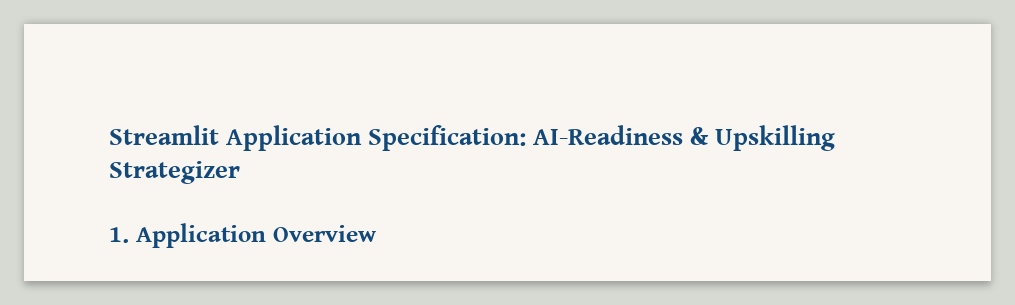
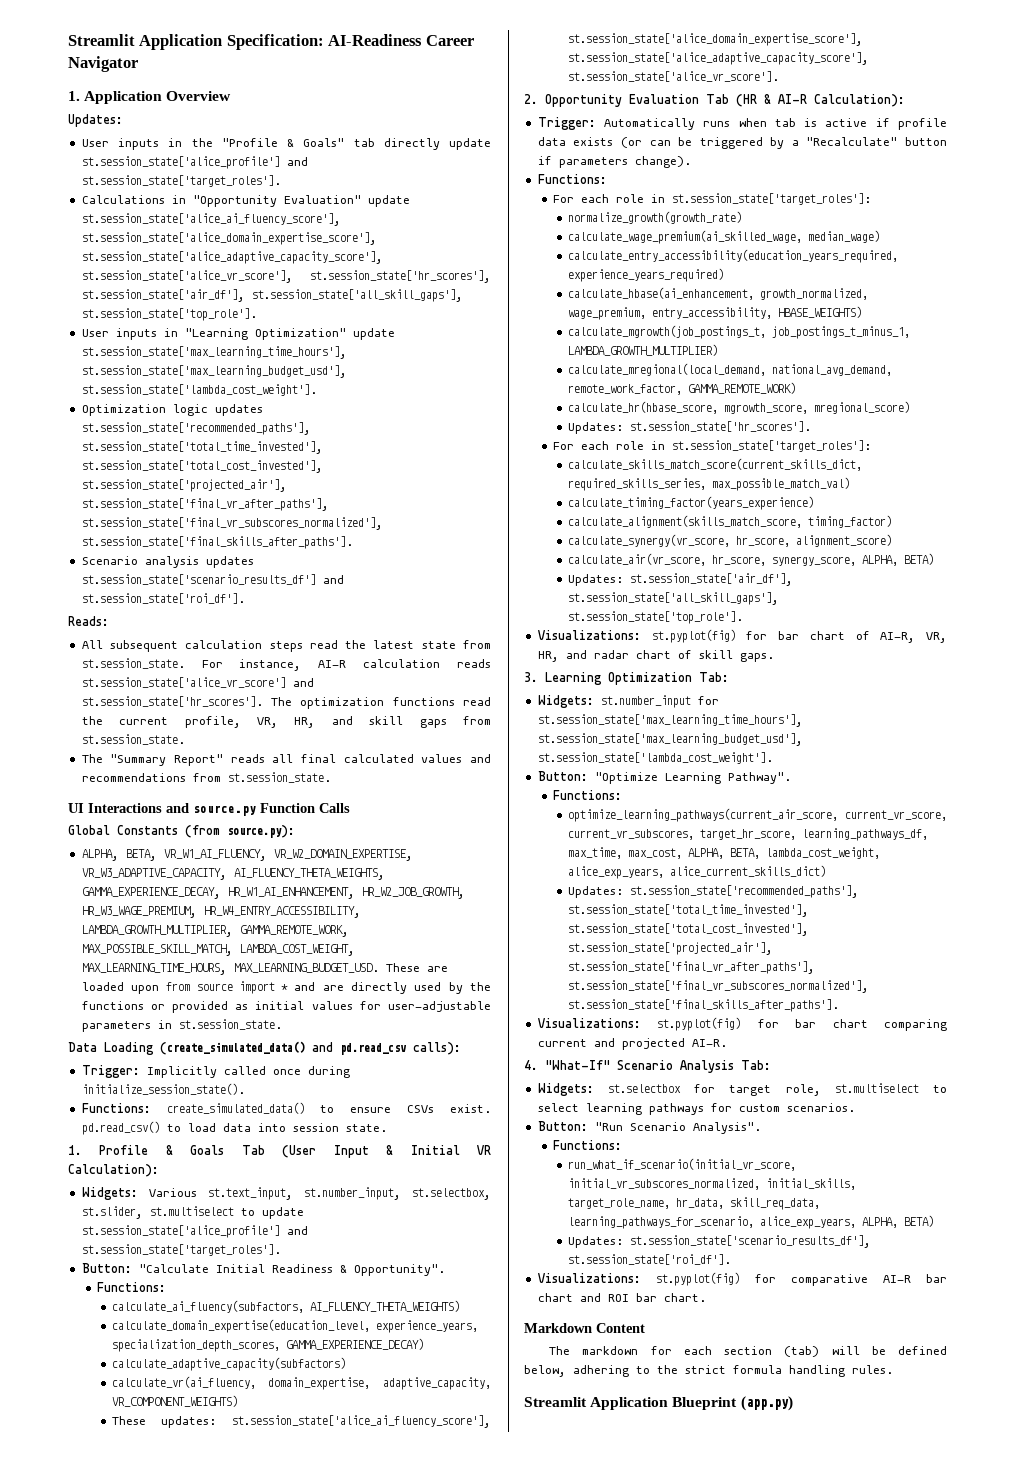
[690,125,836,151] [109,161,240,184] & Upskilling Strategizer -> [425,35,474,46] [68,56,138,72] Career Navigator
(376, 233) none -> [68,114,123,127] [81,138,491,150] [81,156,308,169] [81,175,281,187] [81,195,410,207] [81,213,341,226] [81,232,377,245] [81,251,383,264] [81,270,491,283] [81,289,463,302] [81,308,257,321] [81,328,395,340] [81,346,347,359] [81,365,347,378] [81,384,317,396] [81,404,263,416] [81,422,311,435] [81,441,323,454] [81,460,323,473] [81,479,287,492] [81,498,329,511] [81,517,383,530] [81,536,353,549] [81,556,254,568] [81,574,344,585] [81,593,245,604] [68,616,109,626] [81,640,491,652] [81,658,491,671] [81,677,314,688] [81,696,491,709] [81,716,491,728] [81,734,185,745] [81,754,491,766] [81,772,331,783] [68,803,350,816] [68,825,295,838] [81,849,413,861] [81,868,385,880] [81,887,465,899] [81,906,361,918] [81,925,349,937] [81,944,355,956] [81,963,448,975] [81,981,492,994] [81,1001,491,1013] [81,1019,282,1032] [68,1041,461,1055] [81,1065,350,1078] [81,1083,245,1095] [81,1102,492,1114] [81,1121,387,1135] [68,1145,492,1158] [68,1164,159,1177] [81,1187,491,1200] [81,1206,304,1219] [81,1225,308,1238] [81,1244,281,1256] [81,1263,445,1276] [96,1282,166,1292] [111,1300,460,1313] [111,1319,478,1333] [111,1338,424,1352] [111,1357,346,1371] [111,1376,491,1390] [111,1395,238,1407] [111,1415,491,1428] [567,33,863,46] [567,52,869,65] [567,71,779,82] [524,94,905,107] [537,117,947,130] [537,137,947,149] [537,156,691,168] [537,174,607,184] [552,193,871,205] [567,211,742,224] [567,230,880,244] [567,249,898,263] [567,268,724,282] [567,287,868,300] [567,306,862,320] [567,325,910,339] [567,344,718,356] [567,363,892,376] [567,382,796,395] [567,401,910,414] [567,421,811,434] [552,440,871,452] [567,458,862,471] [567,477,850,491] [567,496,814,510] [567,515,892,528] [567,534,892,547] [567,553,934,566] [567,573,793,586] [567,592,779,605] [567,611,743,624] [537,629,947,643] [537,650,774,662] [524,672,729,685] [537,695,719,708] [537,714,803,727] [537,733,803,746] [537,752,773,764] [537,771,791,784] [552,790,622,800] [567,808,947,822] [567,828,928,841] [567,847,880,859] [567,865,826,879] [567,885,859,898] [567,904,809,917] [567,923,809,936] [567,942,773,955] [567,961,815,974] [567,980,869,993] [567,999,839,1012] [537,1017,947,1031] [537,1038,727,1050] [524,1060,771,1073] [537,1083,947,1096] [537,1103,855,1115] [537,1121,761,1134] [552,1140,622,1150] [567,1158,796,1171] [567,1178,856,1190] [567,1197,820,1210] [567,1215,934,1229] [567,1235,871,1248] [567,1254,731,1265] [537,1272,947,1286] [537,1293,706,1302] [524,1323,645,1333] [549,1346,948,1357] [524,1365,893,1377] [524,1396,793,1411] // Updates: // User inputs in the "Profile & Goals" tab directly update st.session_state['alice_profile'] and st.session_state['target_roles']. // Calculations in "Opportunity Evaluation" update st.session_state['alice_ai_fluency_score'], st.session_state['alice_domain_expertise_score'], st.session_state['alice_adaptive_capacity_score'], st.session_state['alice_vr_score'], st.session_state['hr_scores'], st.session_state['air_df'], st.session_state['all_skill_gaps'], st.session_state['top_role']. // User inputs in "Learning Optimization" update st.session_state['max_learning_time_hours'], st.session_state['max_learning_budget_usd'], st.session_state['lambda_cost_weight']. // Optimization logic updates st.session_state['recommended_paths'], st.session_state['total_time_invested'], st.session_state['total_cost_invested'], st.session_state['projected_air'], st.session_state['final_vr_after_paths'], st.session_state['final_vr_subscores_normalized'], st.session_state['final_skills_after_paths']. // Scenario analysis updates st.session_state['scenario_results_df'] and st.session_state['roi_df']. // Reads: // All subsequent calculation steps read the latest state from st.session_state. For instance, AI-R calculation reads st.session_state['alice_vr_score'] and st.session_state['hr_scores']. The optimization functions read the current profile, VR, HR, and skill gaps from st.session_state. // The "Summary Report" reads all final calculated values and recommendations from st.session_state. // UI Interactions and source.py Function Calls // Global Constants (from source.py): // ALPHA, BETA, VR_W1_AI_FLUENCY, VR_W2_DOMAIN_EXPERTISE, VR_W3_ADAPTIVE_CAPACITY, AI_FLUENCY_THETA_WEIGHTS, GAMMA_EXPERIENCE_DECAY, HR_W1_AI_ENHANCEMENT, HR_W2_JOB_GROWTH, HR_W3_WAGE_PREMIUM, HR_W4_ENTRY_ACCESSIBILITY, LAMBDA_GROWTH_MULTIPLIER, GAMMA_REMOTE_WORK, MAX_POSSIBLE_SKILL_MATCH, LAMBDA_COST_WEIGHT, MAX_LEARNING_TIME_HOURS, MAX_LEARNING_BUDGET_USD. These are loaded upon from source import * and are directly used by the functions or provided as initial values for user-adjustable parameters in st.session_state. // Data Loading (create_simulated_data() and pd.read_csv calls): // Trigger: Implicitly called once during initialize_session_state(). // Functions: create_simulated_data() to ensure CSVs exist. pd.read_csv() to load data into session state. // 1. Profile & Goals Tab (User Input & Initial VR Calculation): // Widgets: Various st.text_input, st.number_input, st.selectbox, st.slider, st.multiselect to update st.session_state['alice_profile'] and st.session_state['target_roles']. // Button: "Calculate Initial Readiness & Opportunity". // Functions: // calculate_ai_fluency(subfactors, AI_FLUENCY_THETA_WEIGHTS) // calculate_domain_expertise(education_level, experience_years, specialization_depth_scores, GAMMA_EXPERIENCE_DECAY) // calculate_adaptive_capacity(subfactors) // calculate_vr(ai_fluency, domain_expertise, adaptive_capacity, VR_COMPONENT_WEIGHTS) // These updates: st.session_state['alice_ai_fluency_score'], st.session_state['alice_domain_expertise_score'], st.session_state['alice_adaptive_capacity_score'], st.session_state['alice_vr_score']. // 2. Opportunity Evaluation Tab (HR & AI-R Calculation): // Trigger: Automatically runs when tab is active if profile data exists (or can be triggered by a "Recalculate" button if parameters change). // Functions: // For each role in st.session_state['target_roles']: // normalize_growth(growth_rate) // calculate_wage_premium(ai_skilled_wage, median_wage) // calculate_entry_accessibility(education_years_required, experience_years_required) // calculate_hbase(ai_enhancement, growth_normalized, wage_premium, entry_accessibility, HBASE_WEIGHTS) // calculate_mgrowth(job_postings_t, job_postings_t_minus_1, LAMBDA_GROWTH_MULTIPLIER) // calculate_mregional(local_demand, national_avg_demand, remote_work_factor, GAMMA_REMOTE_WORK) // calculate_hr(hbase_score, mgrowth_score, mregional_score) // Updates: st.session_state['hr_scores']. // For each role in st.session_state['target_roles']: // calculate_skills_match_score(current_skills_dict, required_skills_series, max_possible_match_val) // calculate_timing_factor(years_experience) // calculate_alignment(skills_match_score, timing_factor) // calculate_synergy(vr_score, hr_score, alignment_score) // calculate_air(vr_score, hr_score, synergy_score, ALPHA, BETA) // Updates: st.session_state['air_df'], st.session_state['all_skill_gaps'], st.session_state['top_role']. // Visualizations: st.pyplot(fig) for bar chart of AI-R, VR, HR, and radar chart of skill gaps. // 3. Learning Optimization Tab: // Widgets: st.number_input for st.session_state['max_learning_time_hours'], st.session_state['max_learning_budget_usd'], st.session_state['lambda_cost_weight']. // Button: "Optimize Learning Pathway". // Functions: // optimize_learning_pathways(current_air_score, current_vr_score, current_vr_subscores, target_hr_score, learning_pathways_df, max_time, max_cost, ALPHA, BETA, lambda_cost_weight, alice_exp_years, alice_current_skills_dict) // Updates: st.session_state['recommended_paths'], st.session_state['total_time_invested'], st.session_state['total_cost_invested'], st.session_state['projected_air'], st.session_state['final_vr_after_paths'], st.session_state['final_vr_subscores_normalized'], st.session_state['final_skills_after_paths']. // Visualizations: st.pyplot(fig) for bar chart comparing current and projected AI-R. // 4. "What-If" Scenario Analysis Tab: // Widgets: st.selectbox for target role, st.multiselect to select learning pathways for custom scenarios. // Button: "Run Scenario Analysis". // Functions: // run_what_if_scenario(initial_vr_score, initial_vr_subscores_normalized, initial_skills, target_role_name, hr_data, skill_req_data, learning_pathways_for_scenario, alice_exp_years, ALPHA, BETA) // Updates: st.session_state['scenario_results_df'], st.session_state['roi_df']. // Visualizations: st.pyplot(fig) for comparative AI-R bar chart and ROI bar chart. // Markdown Content // The markdown for each section (tab) will be defined below, adhering to the strict formula handling rules. // Streamlit Application Blueprint (app.py)

